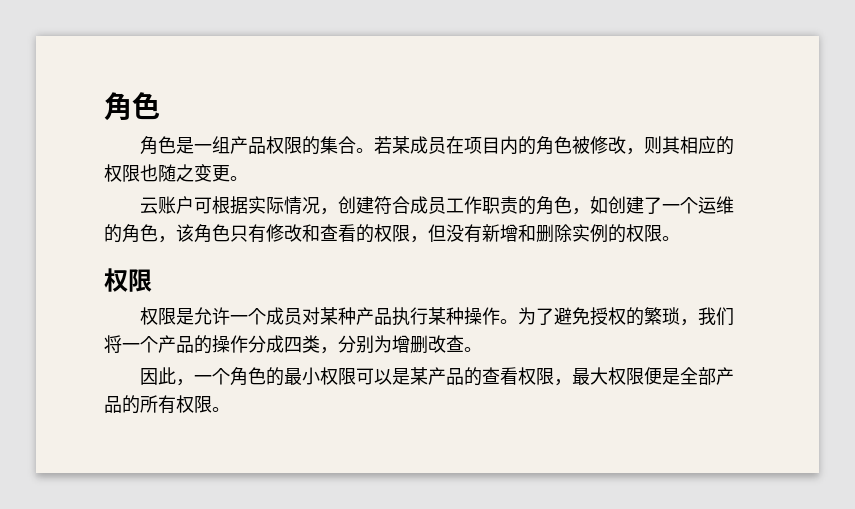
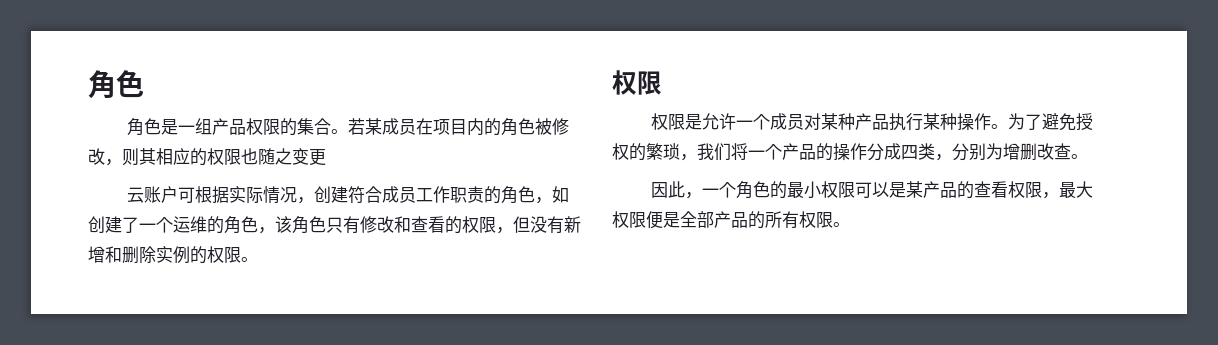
[230,176,248,181] 。 -> (326, 157) none

